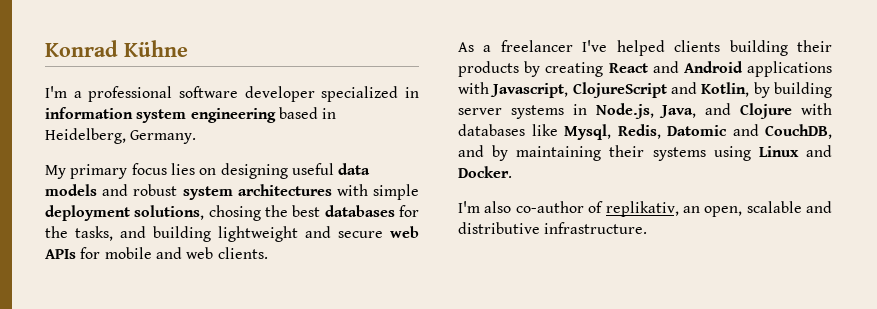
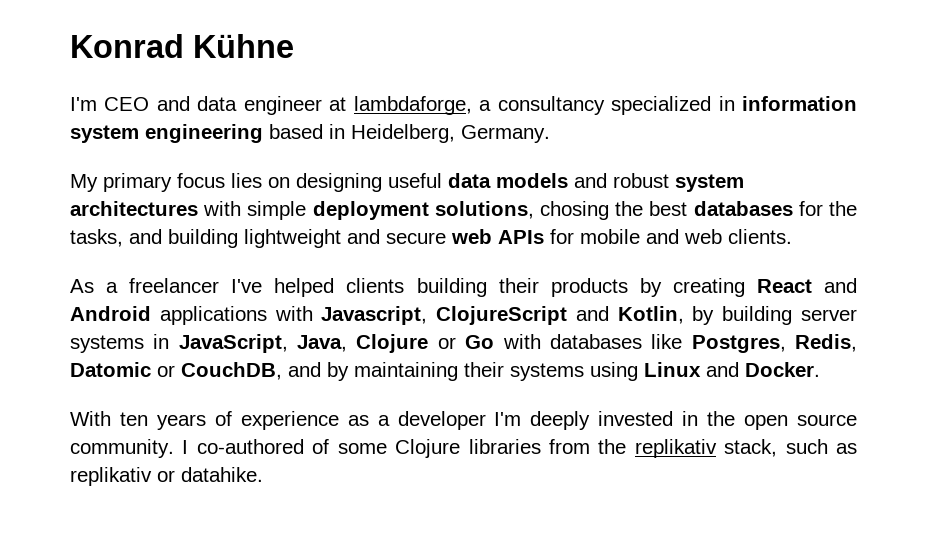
[73,86,315,102] a professional software developer -> [104,96,605,115] CEO and data engineer at lambdaforge, a consultancy
[595,103,793,119] Node.js, Java, and Clojure -> [178,334,495,353] JavaScript, Java, Clojure or Go
[564,124,611,140] Mysql, -> [691,335,786,353] Postgres,
[732,124,759,136] and -> [157,365,175,377] or
[458,201,832,217] [458,222,648,234] I'm also co-author of replikativ, an open, scalable and distributive infrastructure. -> [70,411,858,430] [70,439,857,458] [70,467,263,486] With ten years of experience as a developer I'm deeply invested in the open source community. I co-authored of some Clojure libraries from the replikativ stack, such as replikativ or datahike.

